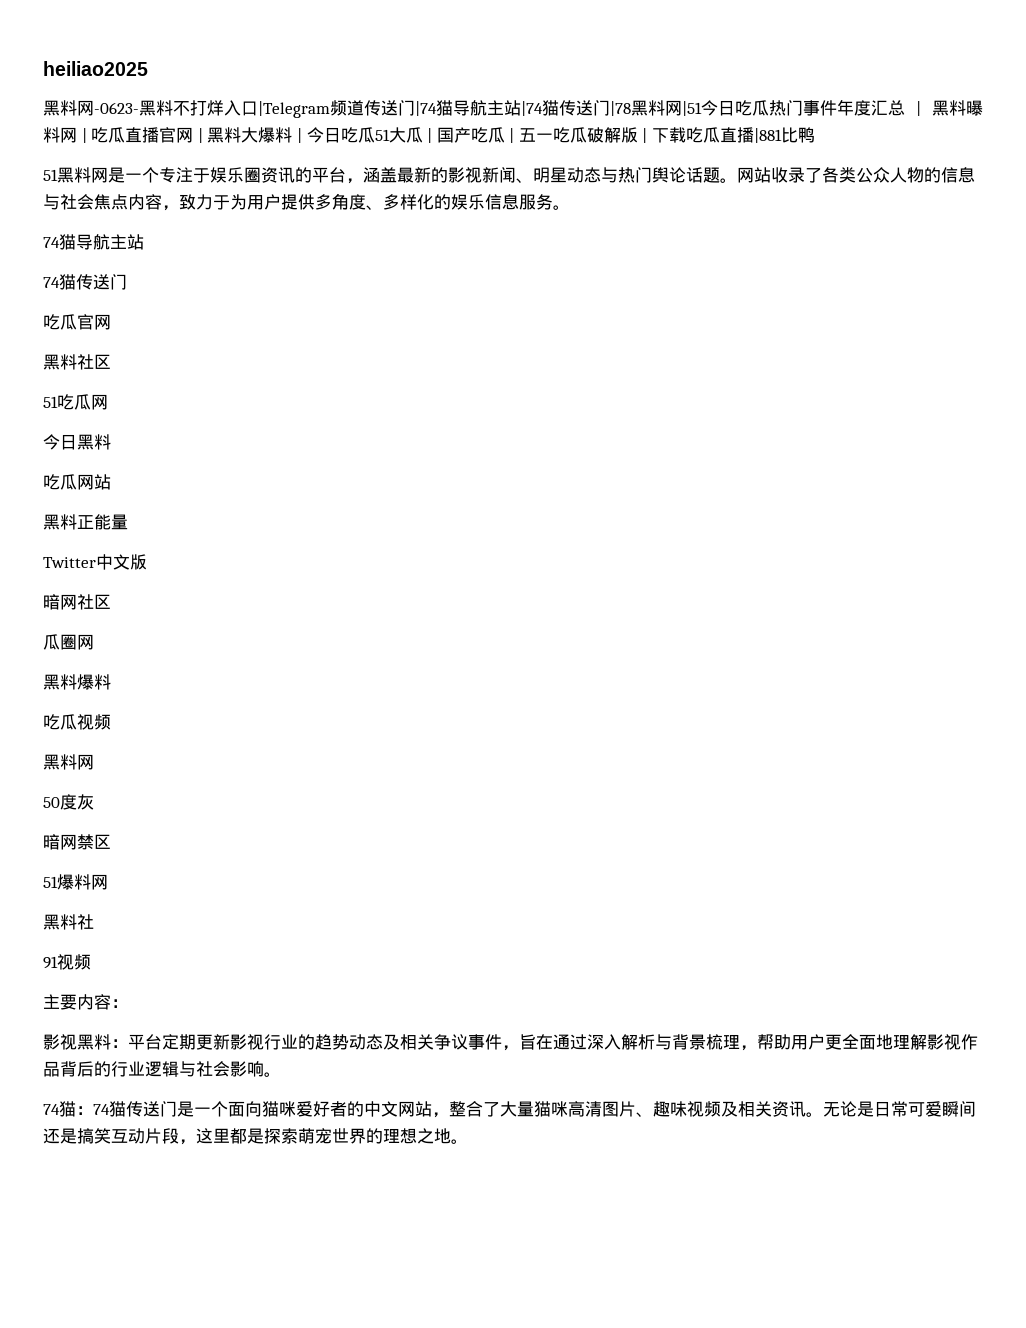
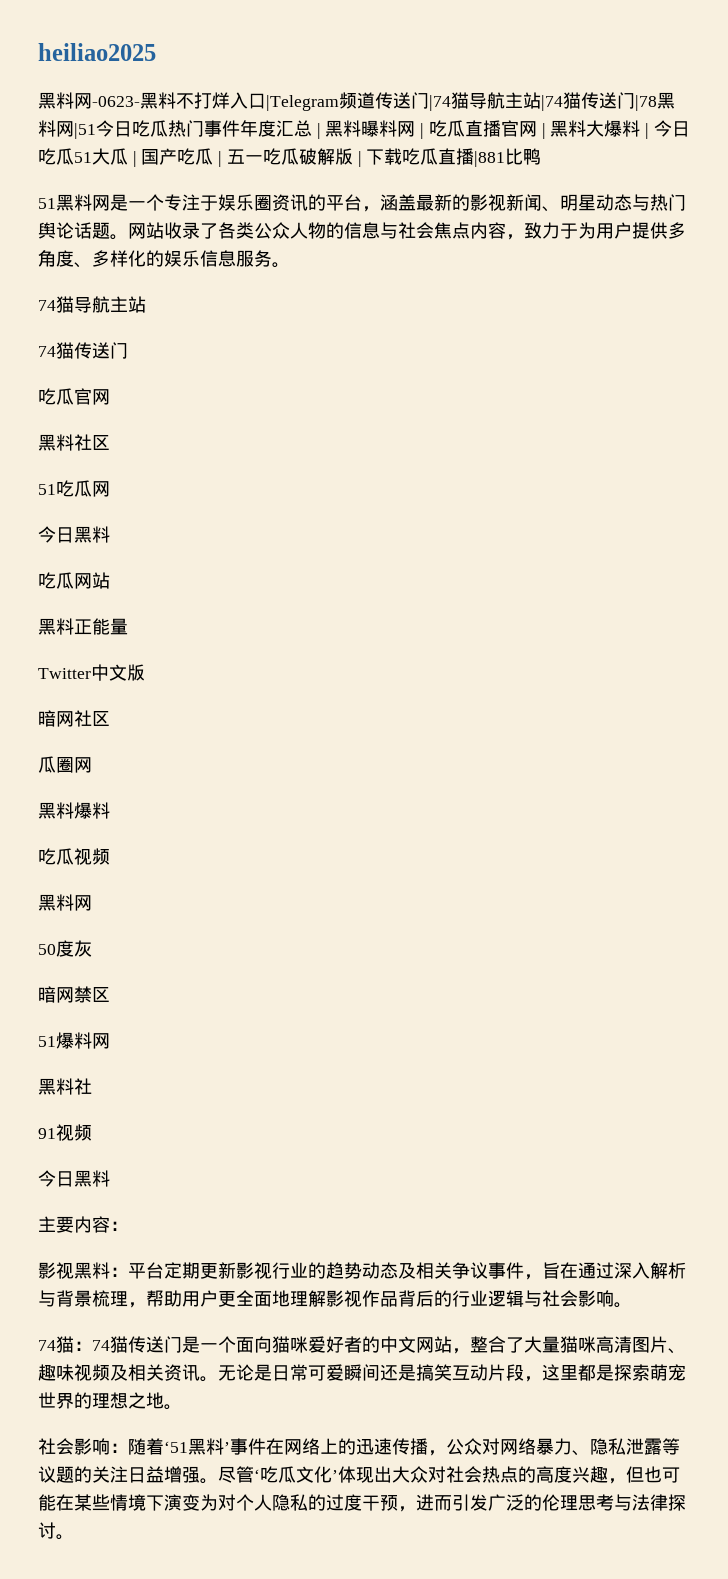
(91, 962) none -> [38,1170,110,1187] // 今日黑料
(468, 1141) none -> [38,1438,680,1456] [38,1466,680,1484] [38,1494,686,1512] [38,1522,74,1540] // 社会影响：随着‘51黑料’事件在网络上的迅速传播，公众对网络暴力、隐私泄露等议题的关注日益增强。尽管‘吃瓜文化’体现出大众对社会热点的高度兴趣，但也可能在某些情境下演变为对个人隐私的过度干预，进而引发广泛的伦理思考与法律探讨。

